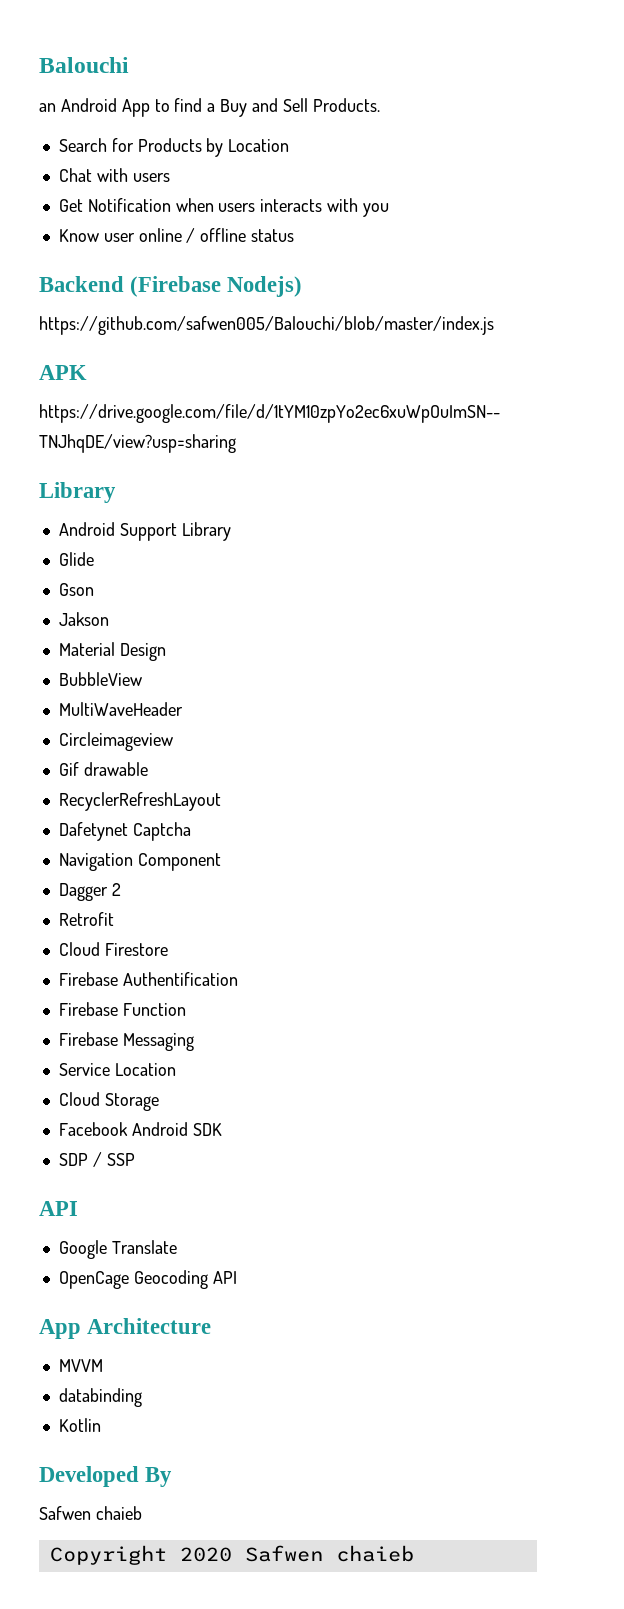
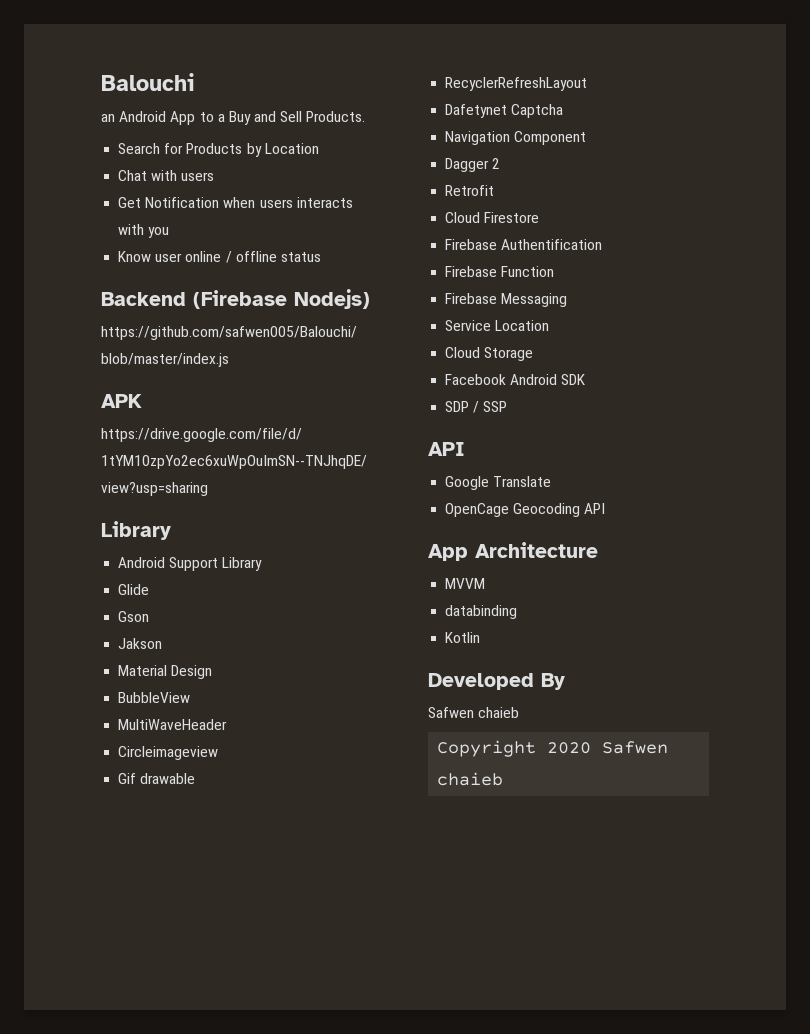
[174,98,203,112] find -> (214, 117) none

